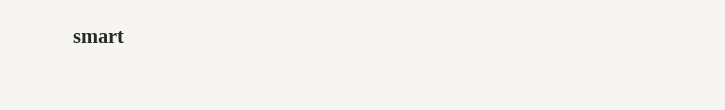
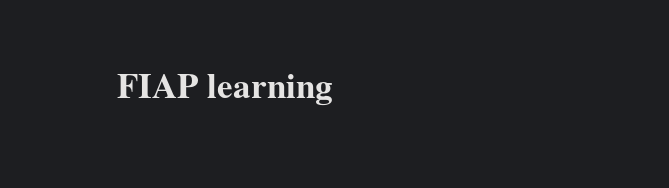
[73,31,124,43] smart -> [117,74,334,106] FIAP learning

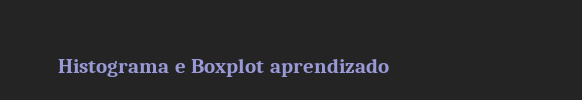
[117,74,334,106] FIAP learning -> [58,58,389,77] Histograma e Boxplot aprendizado

